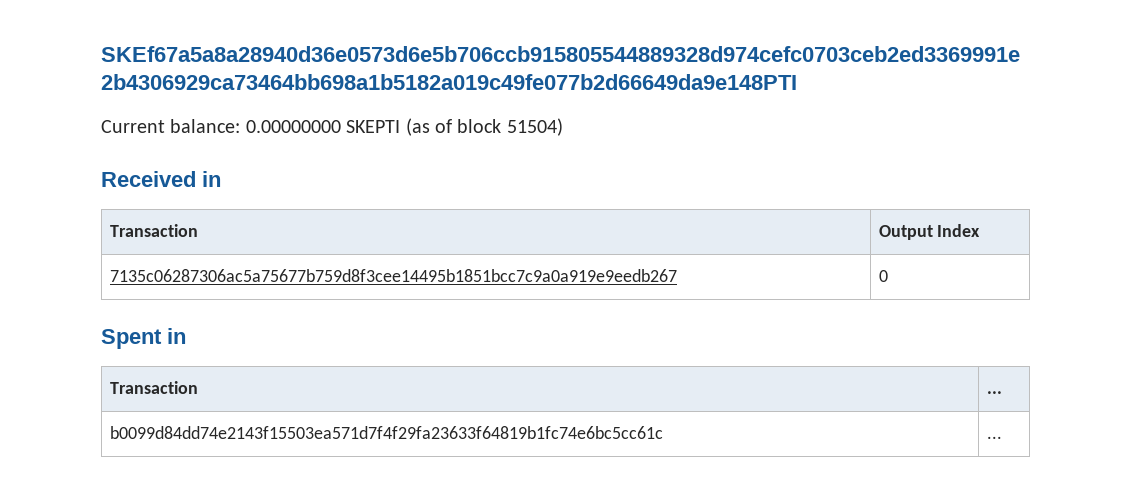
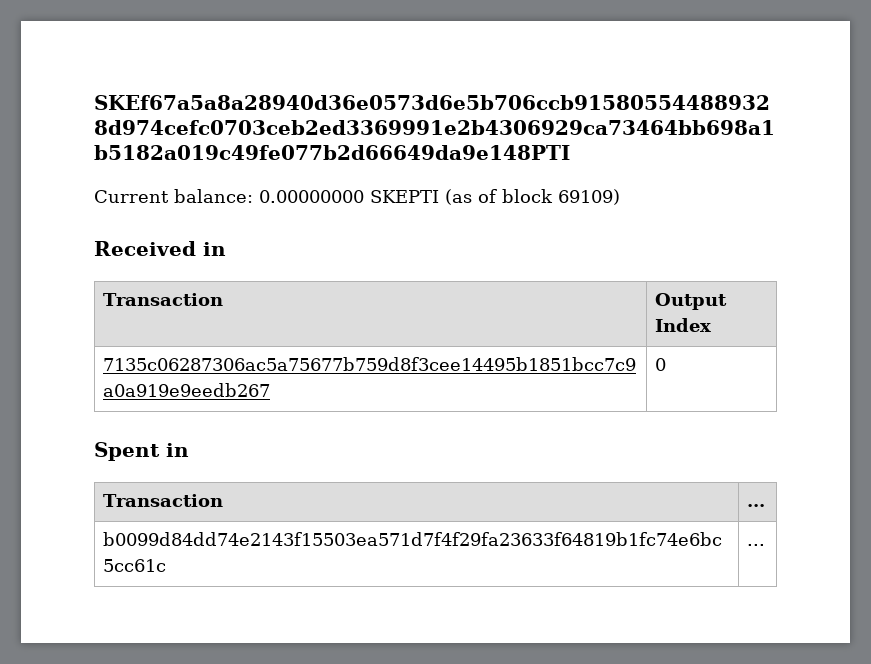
[506,118,563,136] 51504) -> [558,189,620,205] 69109)

